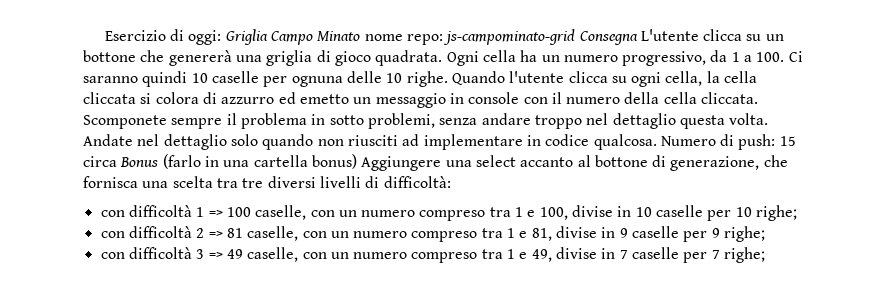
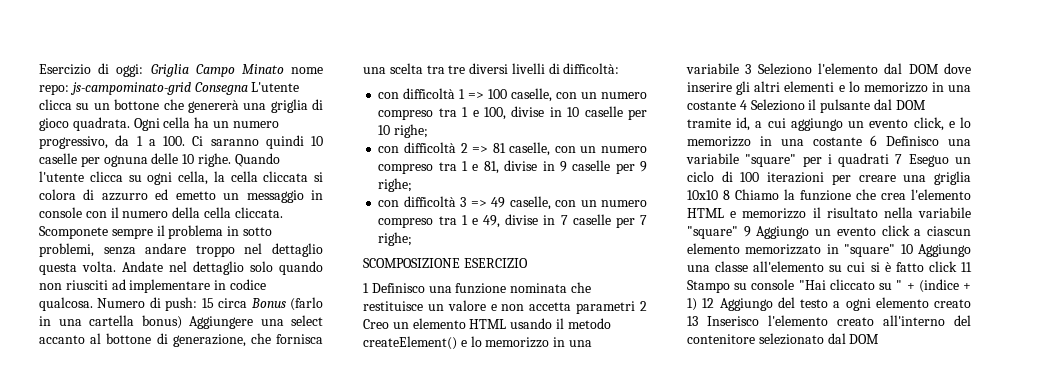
(766, 255) none -> [363,258,528,268] [363,282,591,294] [363,300,647,314] [363,318,611,329] [363,336,592,350] [686,63,971,75] [687,81,971,95] [687,99,926,113] [687,117,971,131] [687,135,971,147] [686,153,971,167] [687,171,971,185] [687,189,971,201] [687,207,971,219] [687,225,971,239] [687,243,971,257] [687,261,972,272] [687,279,971,293] [687,297,971,311] [687,315,971,326] [687,333,880,345] // SCOMPOSIZIONE ESERCIZIO // 1 Definisco una funzione nominata che restituisce un valore e non accetta parametri 2 Creo un elemento HTML usando il metodo createElement() e lo memorizzo in una variabile 3 Seleziono l'elemento dal DOM dove inserire gli altri elementi e lo memorizzo in una costante 4 Seleziono il pulsante dal DOM tramite id, a cui aggiungo un evento click, e lo memorizzo in una costante 6 Definisco una variabile "square" per i quadrati 7 Eseguo un ciclo di 100 iterazioni per creare una griglia 10x10 8 Chiamo la funzione che crea l'elemento HTML e memorizzo il risultato nella variabile "square" 9 Aggiungo un evento click a ciascun elemento memorizzato in "square" 10 Aggiungo una classe all'elemento su cui si è fatto click 11 Stampo su console "Hai cliccato su " + (indice + 1) 12 Aggiungo del testo a ogni elemento creato 13 Inserisco l'elemento creato all'interno del contenitore selezionato dal DOM

